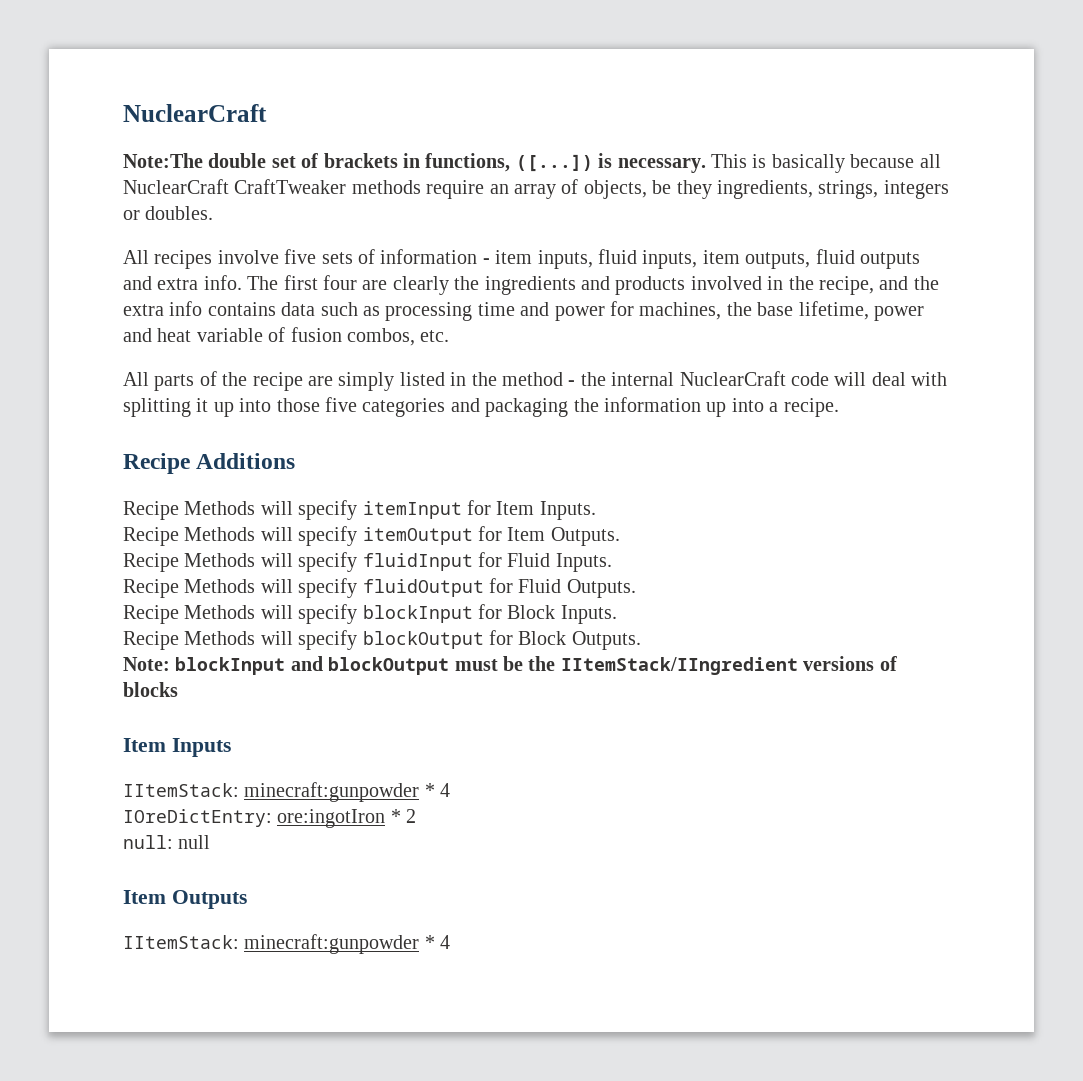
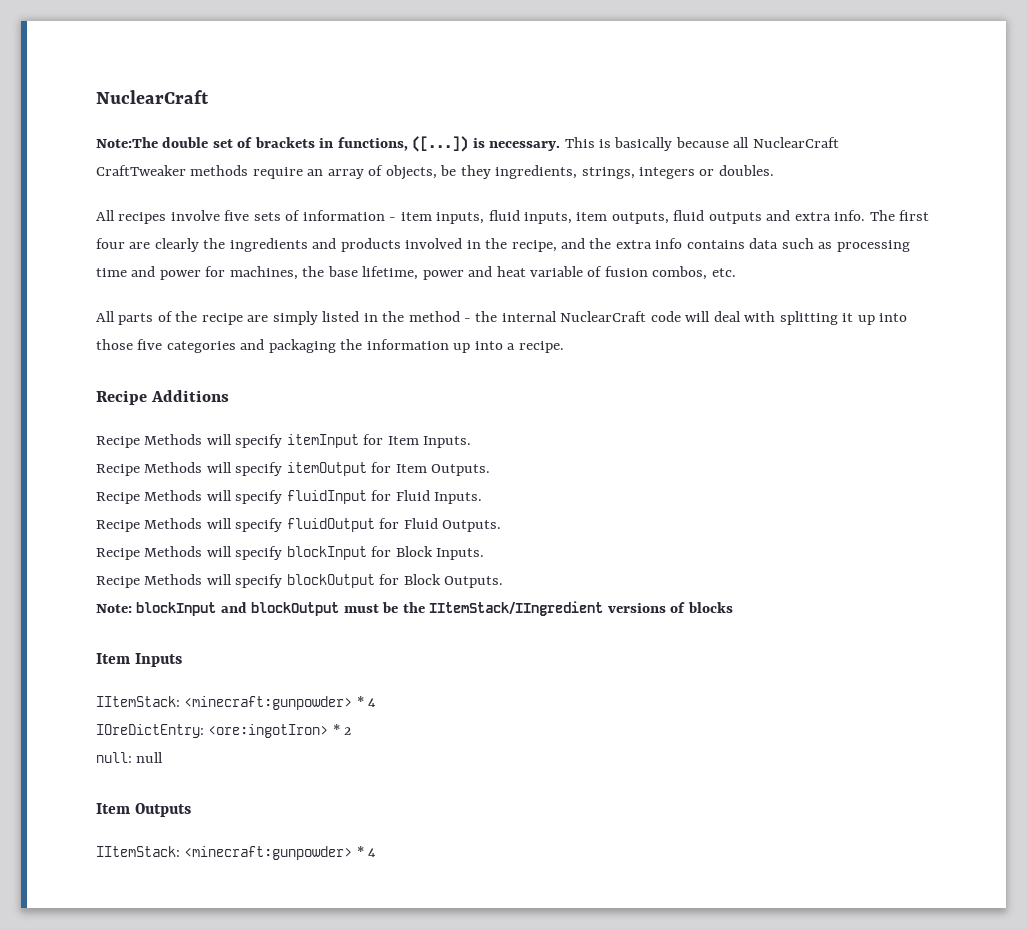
[244,782,420,802] minecraft:gunpowder -> [184,696,353,710] <minecraft:gunpowder>
[277,809,386,828] ore:ingotIron -> [208,724,329,738] <ore:ingotIron>
[244,934,420,954] minecraft:gunpowder -> [184,846,353,860] <minecraft:gunpowder>

